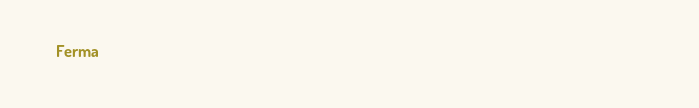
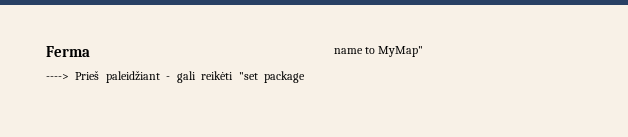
(99, 51) none -> [46,71,305,83] [334,46,424,57] // ----> Prieš paleidžiant - gali reikėti "set package name to MyMap"

